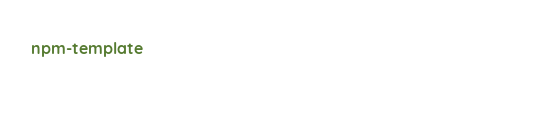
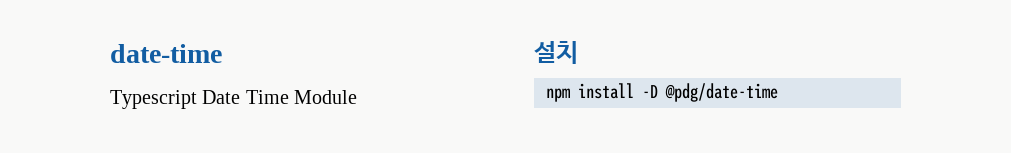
[31,42,143,57] npm-template -> [110,44,222,63] [110,90,358,109] [534,41,578,64] [546,83,778,102] date-time // Typescript Date Time Module // 설치 // npm install -D @pdg/date-time

